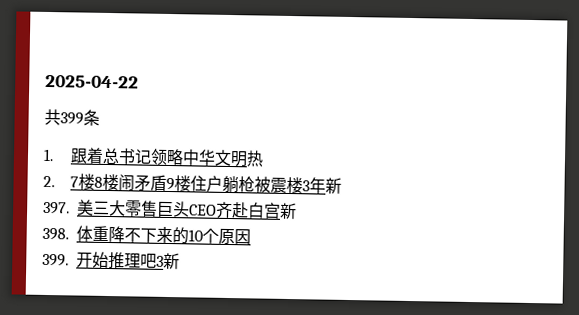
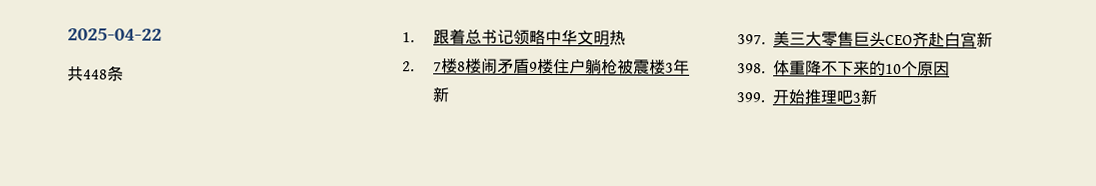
[60,112,84,125] 399 -> [83,69,108,80] 448

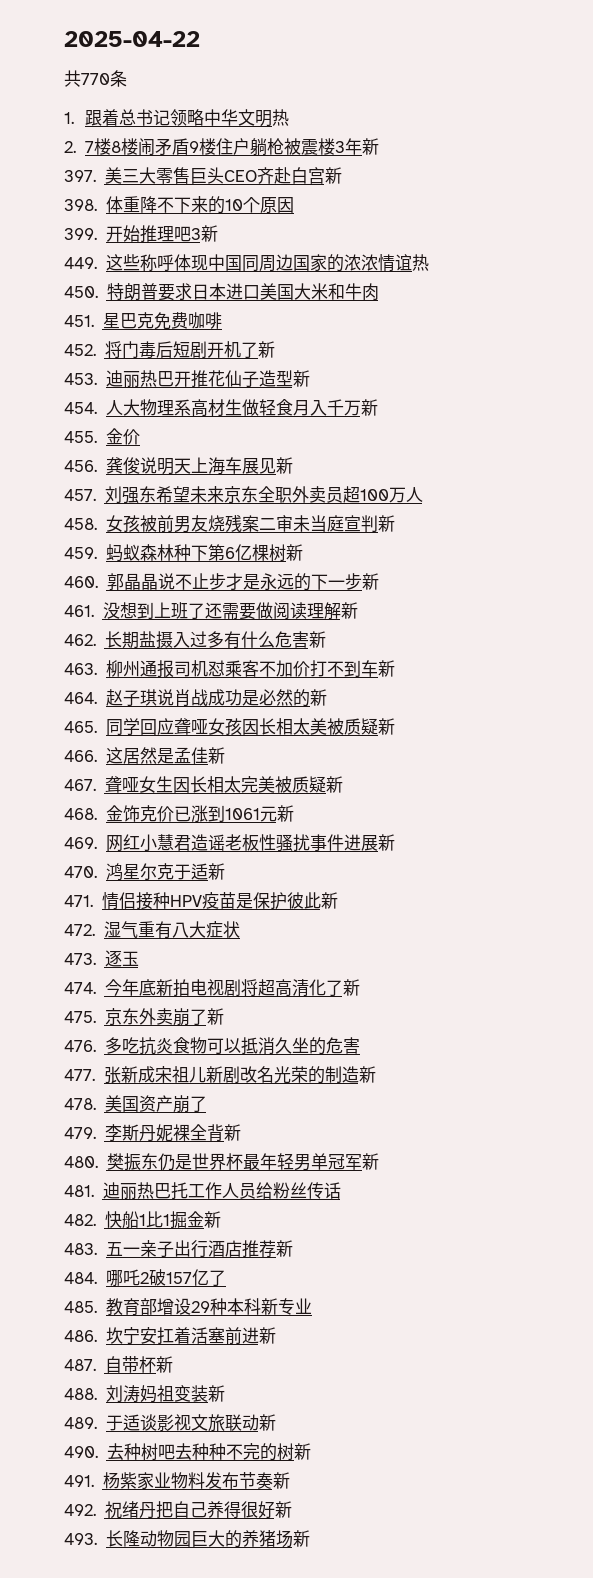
[83,69,108,80] 448 -> [81,73,110,85] 770
(878, 96) none -> [64,254,429,272] [64,283,379,301] [64,312,222,330] [64,341,275,358] [64,370,310,388] [64,399,378,417] [64,428,140,445] [64,457,293,475] [64,486,423,504] [64,515,395,533] [64,544,303,562] [64,573,379,591] [64,602,358,620] [64,631,326,649] [64,660,395,678] [64,689,327,707] [64,718,395,736] [64,747,225,764] [64,776,343,793] [64,805,294,823] [64,834,395,852] [64,863,225,880] [64,892,338,910] [64,921,240,939] [64,950,139,967] [64,979,360,997] [64,1008,224,1026] [64,1037,360,1055] [64,1066,376,1084] [64,1095,207,1113] [64,1124,241,1142] [64,1153,379,1171] [64,1182,341,1200] [64,1211,221,1229] [64,1240,293,1258] [64,1269,226,1287] [64,1298,312,1316] [64,1327,276,1345] [64,1356,173,1373] [64,1385,225,1403] [64,1414,276,1432] [64,1443,311,1461] [64,1472,290,1490] [64,1501,292,1519] [64,1530,310,1548] // 449.这些称呼体现中国同周边国家的浓浓情谊热 // 450.特朗普要求日本进口美国大米和牛肉 // 451.星巴克免费咖啡 // 452.将门毒后短剧开机了新 // 453.迪丽热巴开推花仙子造型新 // 454.人大物理系高材生做轻食月入千万新 // 455.金价 // 456.龚俊说明天上海车展见新 // 457.刘强东希望未来京东全职外卖员超100万人 // 458.女孩被前男友烧残案二审未当庭宣判新 // 459.蚂蚁森林种下第6亿棵树新 // 460.郭晶晶说不止步才是永远的下一步新 // 461.没想到上班了还需要做阅读理解新 // 462.长期盐摄入过多有什么危害新 // 463.柳州通报司机怼乘客不加价打不到车新 // 464.赵子琪说肖战成功是必然的新 // 465.同学回应聋哑女孩因长相太美被质疑新 // 466.这居然是孟佳新 // 467.聋哑女生因长相太完美被质疑新 // 468.金饰克价已涨到1061元新 // 469.网红小慧君造谣老板性骚扰事件进展新 // 470.鸿星尔克于适新 // 471.情侣接种HPV疫苗是保护彼此新 // 472.湿气重有八大症状 // 473.逐玉 // 474.今年底新拍电视剧将超高清化了新 // 475.京东外卖崩了新 // 476.多吃抗炎食物可以抵消久坐的危害 // 477.张新成宋祖儿新剧改名光荣的制造新 // 478.美国资产崩了 // 479.李斯丹妮裸全背新 // 480.樊振东仍是世界杯最年轻男单冠军新 // 481.迪丽热巴托工作人员给粉丝传话 // 482.快船1比1掘金新 // 483.五一亲子出行酒店推荐新 // 484.哪吒2破157亿了 // 485.教育部增设29种本科新专业 // 486.坎宁安扛着活塞前进新 // 487.自带杯新 // 488.刘涛妈祖变装新 // 489.于适谈影视文旅联动新 // 490.去种树吧去种种不完的树新 // 491.杨紫家业物料发布节奏新 // 492.祝绪丹把自己养得很好新 // 493.长隆动物园巨大的养猪场新

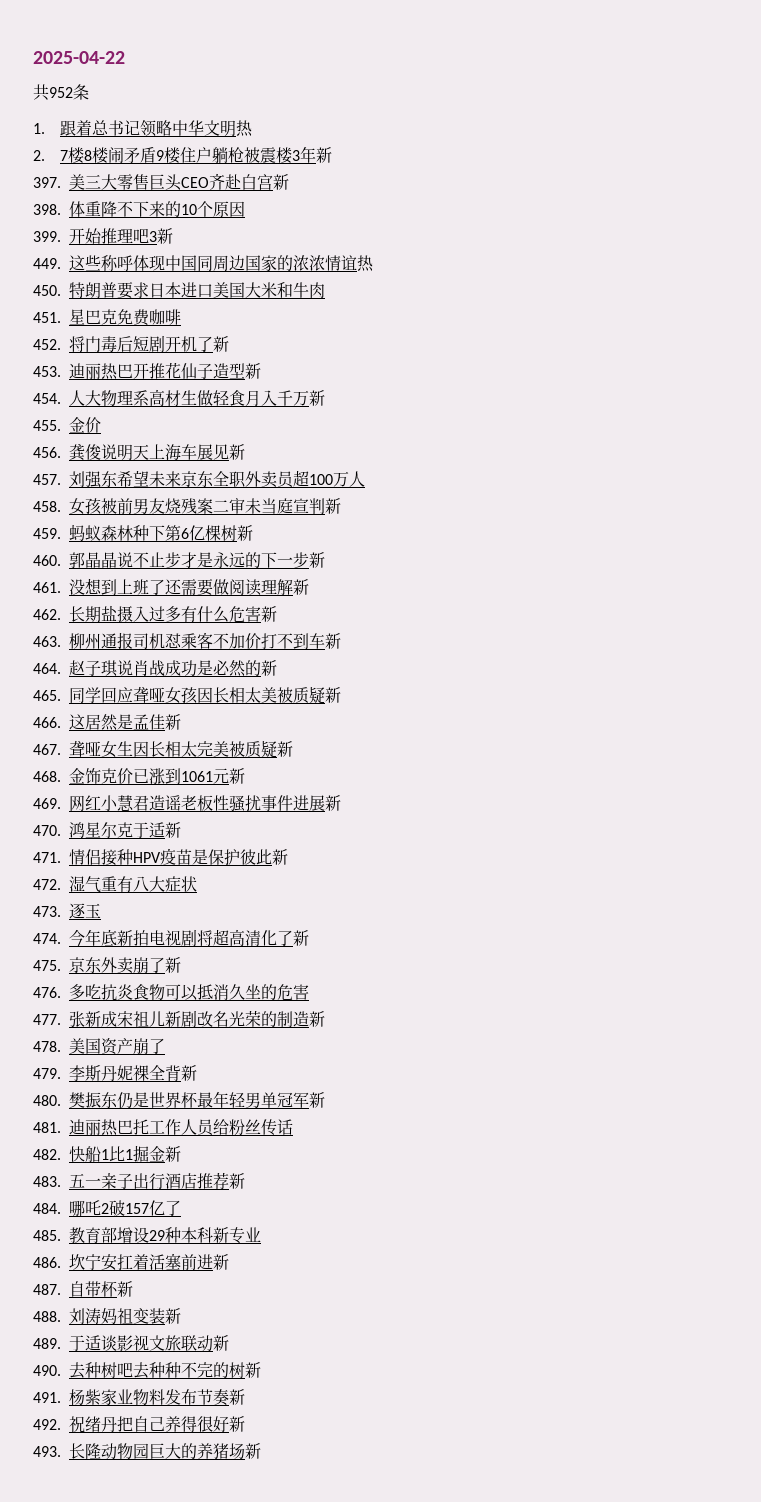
[81,73,110,85] 770 -> [49,87,73,98] 952

